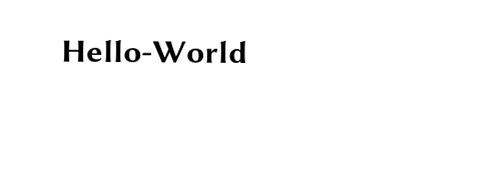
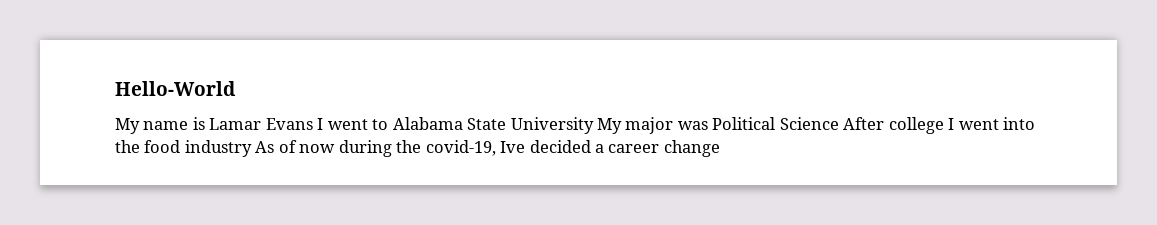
(248, 51) none -> [115,117,1036,134] [115,140,720,157] // My name is Lamar Evans I went to Alabama State University My major was Political Science After college I went into the food industry As of now during the covid-19, Ive decided a career change

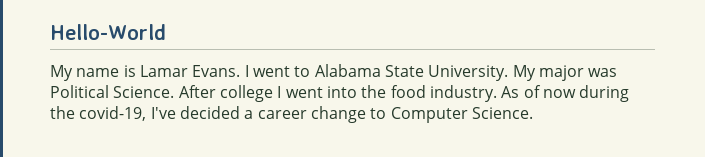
[265,118,313,130] Evans -> [192,65,241,77] Evans.
[510,117,594,134] University -> [428,65,509,81] University.
[779,117,839,130] Science -> [113,86,175,98] Science.
[184,140,252,157] industry -> [429,85,497,102] industry.
[500,141,526,153] Ive -> [150,107,176,119] I've
(720, 148) none -> [370,107,533,123] to Computer Science.

